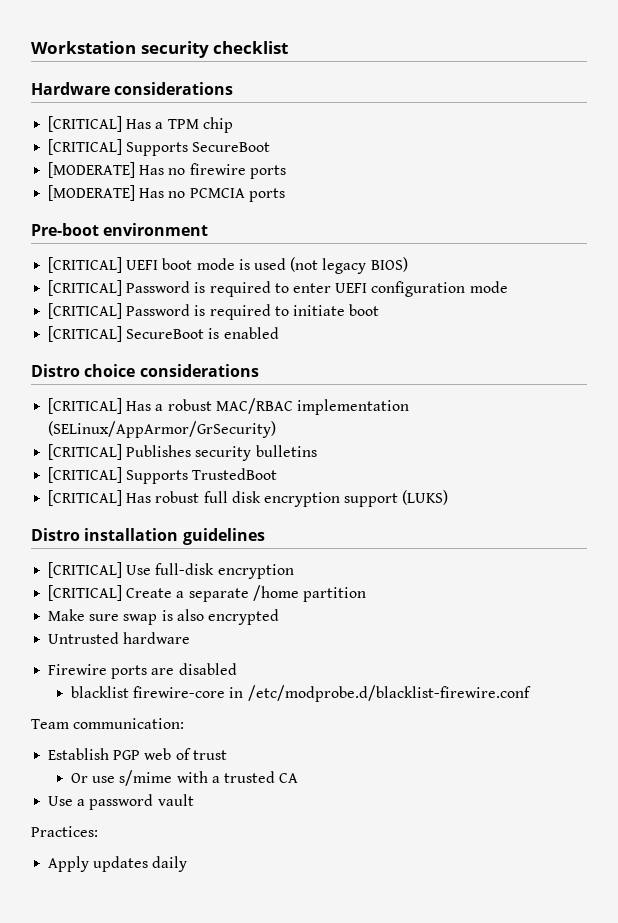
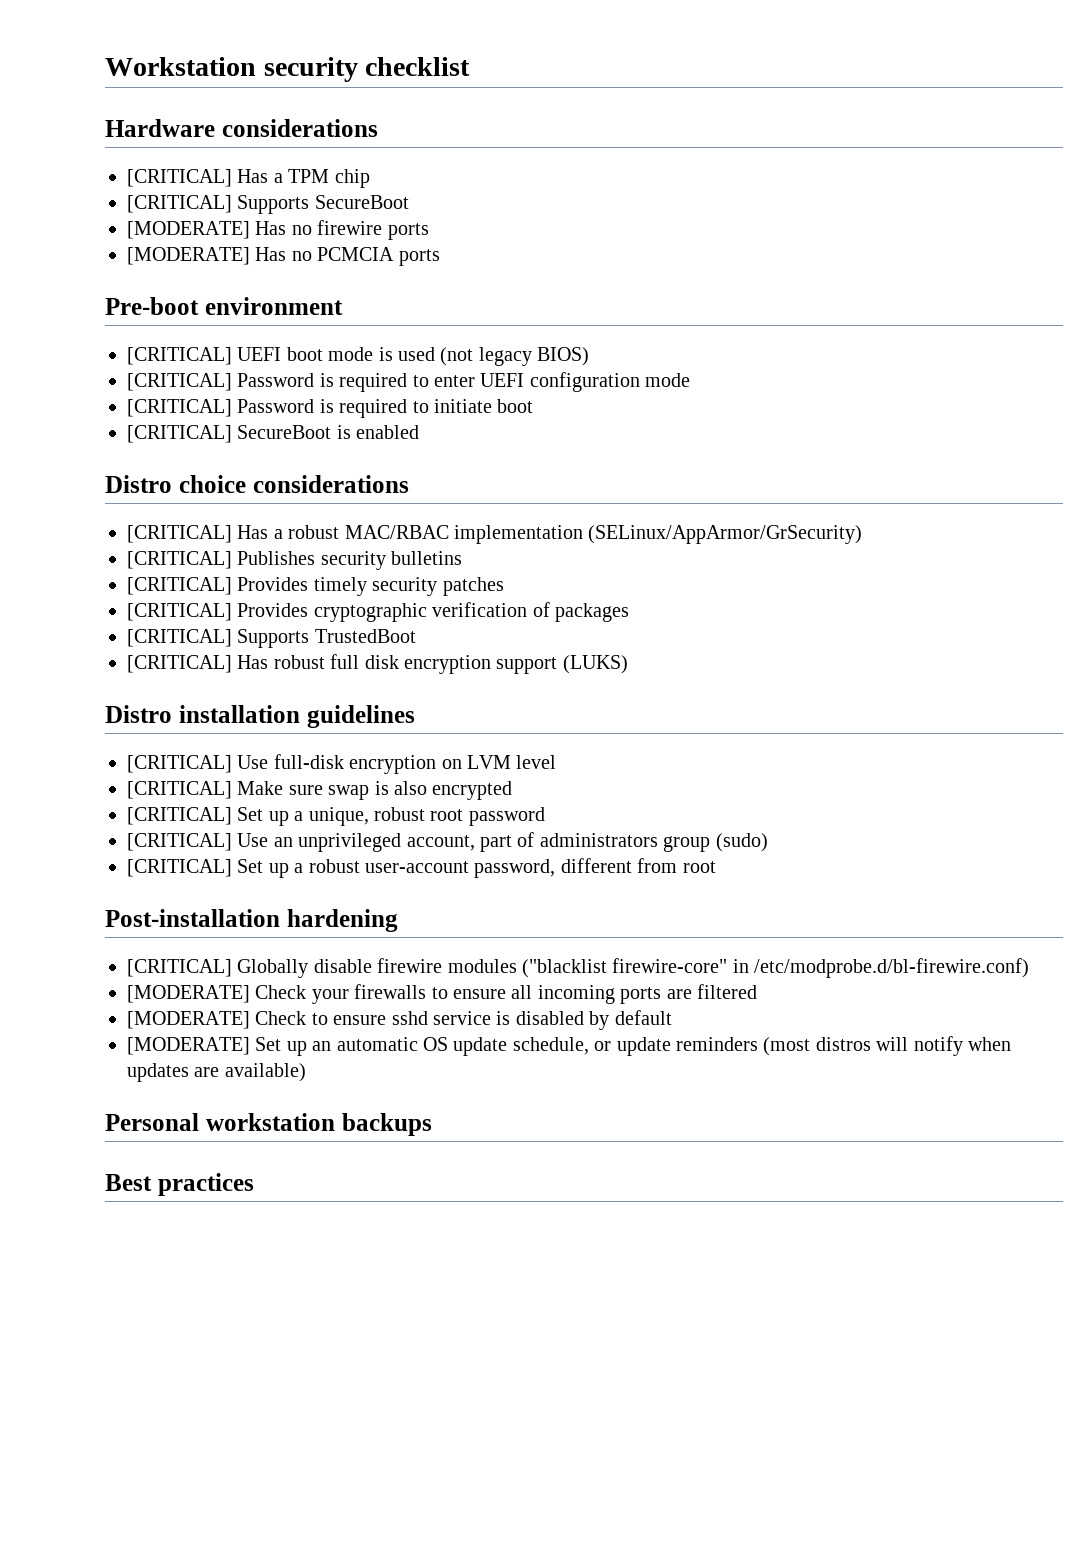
(317, 451) none -> [127,577,504,596] [127,602,629,622] // [CRITICAL] Provides timely security patches // [CRITICAL] Provides cryptographic verification of packages
[48,585,366,602] // [CRITICAL] Create a separate /home partition // -> [441,755,557,769] [127,781,232,799] on LVM level // [CRITICAL]
[48,632,191,644] [48,663,237,679] [70,685,531,702] [31,718,185,729] [48,748,227,760] [70,770,299,786] [48,794,194,810] [31,826,98,837] [48,856,188,872] Untrusted hardware // Firewire ports are disabled // blacklist firewire-core in /etc/modprobe.d/blacklist-firewire.conf // Team communication: // Establish PGP web of trust // Or use s/mime with a trusted CA // Use a password vault // Practices: // Apply updates daily -> [127,807,545,826] [127,832,768,852] [127,858,716,878] [105,909,398,932] [127,958,1030,978] [127,984,757,1004] [127,1010,672,1030] [127,1036,1011,1056] [127,1063,306,1082] [105,1113,432,1136] [105,1173,254,1196] [CRITICAL] Set up a unique, robust root password // [CRITICAL] Use an unprivileged account, part of administrators group (sudo) // [CRITICAL] Set up a robust user-account password, different from root // Post-installation hardening // [CRITICAL] Globally disable firewire modules ("blacklist firewire-core" in /etc/modprobe.d/bl-firewire.conf) // [MODERATE] Check your firewalls to ensure all incoming ports are filtered // [MODERATE] Check to ensure sshd service is disabled by default // [MODERATE] Set up an automatic OS update schedule, or update reminders (most distros will notify when updates are available) // Personal workstation backups // Best practices

